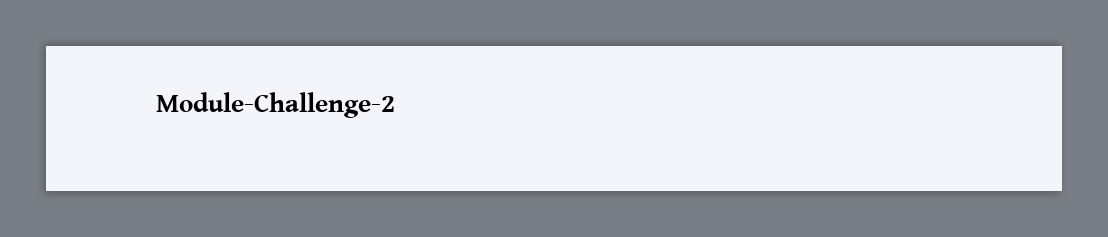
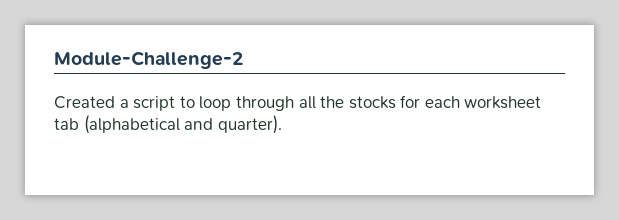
(395, 105) none -> [54,95,542,111] [54,115,282,134] // Created a script to loop through all the stocks for each worksheet tab (alphabetical and quarter).

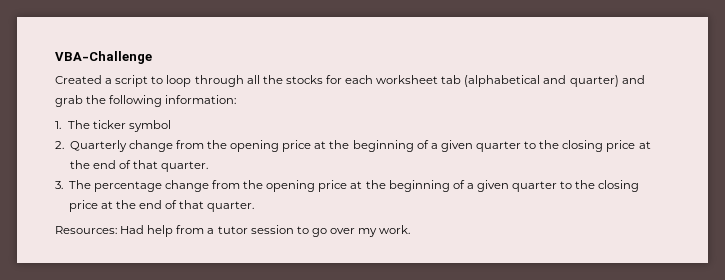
[54,51,243,69] Module-Challenge-2 -> [55,51,152,64] VBA-Challenge
[217,115,282,134] quarter). -> [569,75,645,87] [55,95,237,107] [55,120,172,132] [55,140,651,152] [69,160,209,172] [55,180,640,192] [68,200,255,212] [55,225,411,237] quarter) and grab the following information: // 1. The ticker symbol // 2. Quarterly change from the opening price at the beginning of a given quarter to the closing price at the end of that quarter. // 3. The percentage change from the opening price at the beginning of a given quarter to the closing price at the end of that quarter. // Resources: Had help from a tutor session to go over my work.

